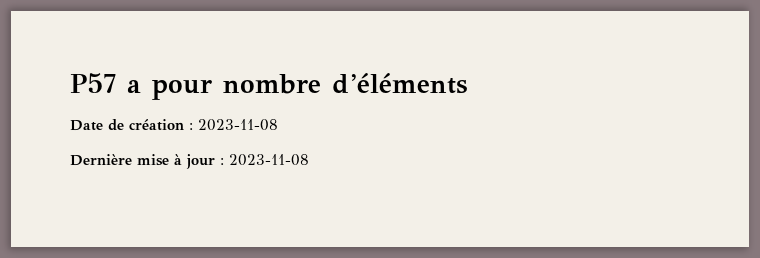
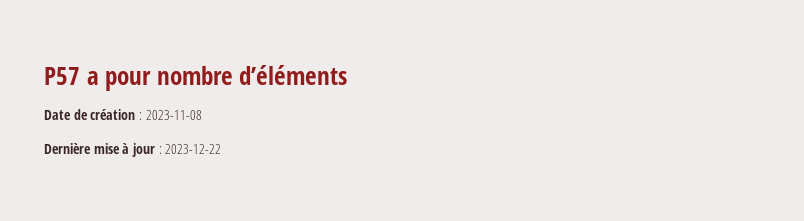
[229,154,309,166] 2023-11-08 -> [165,144,222,154] 2023-12-22

